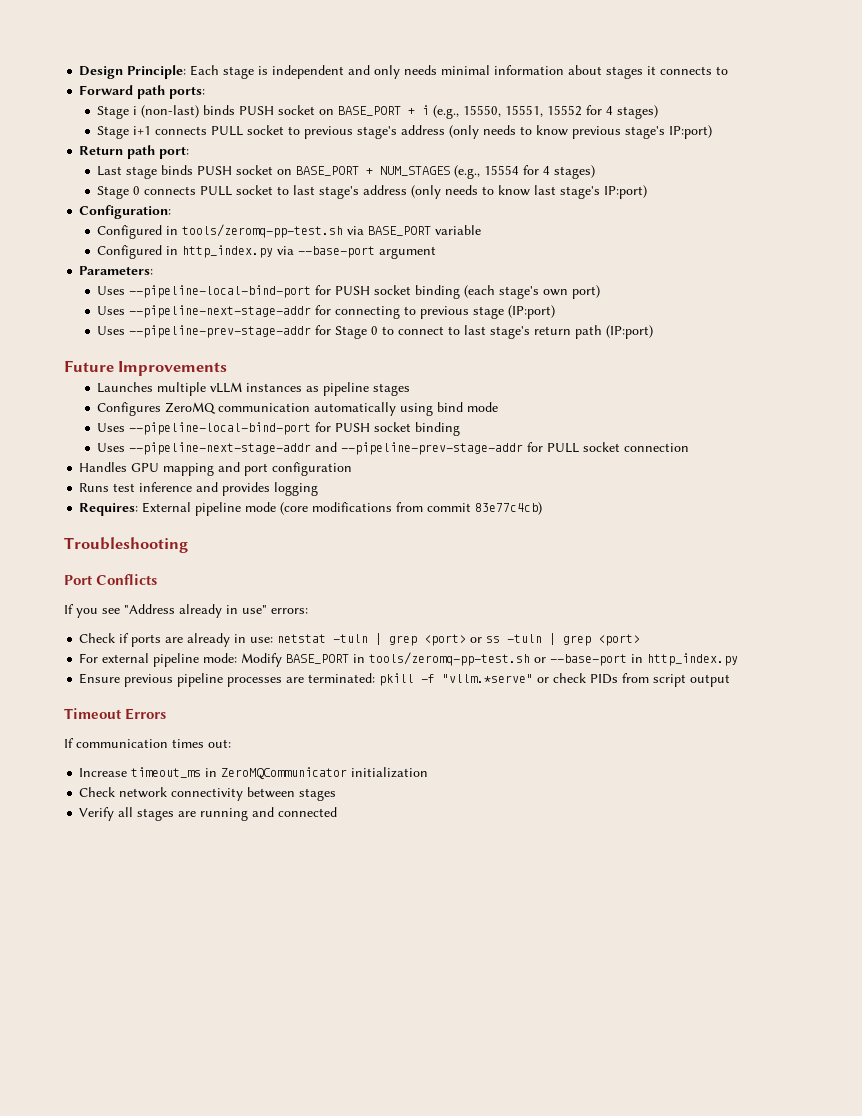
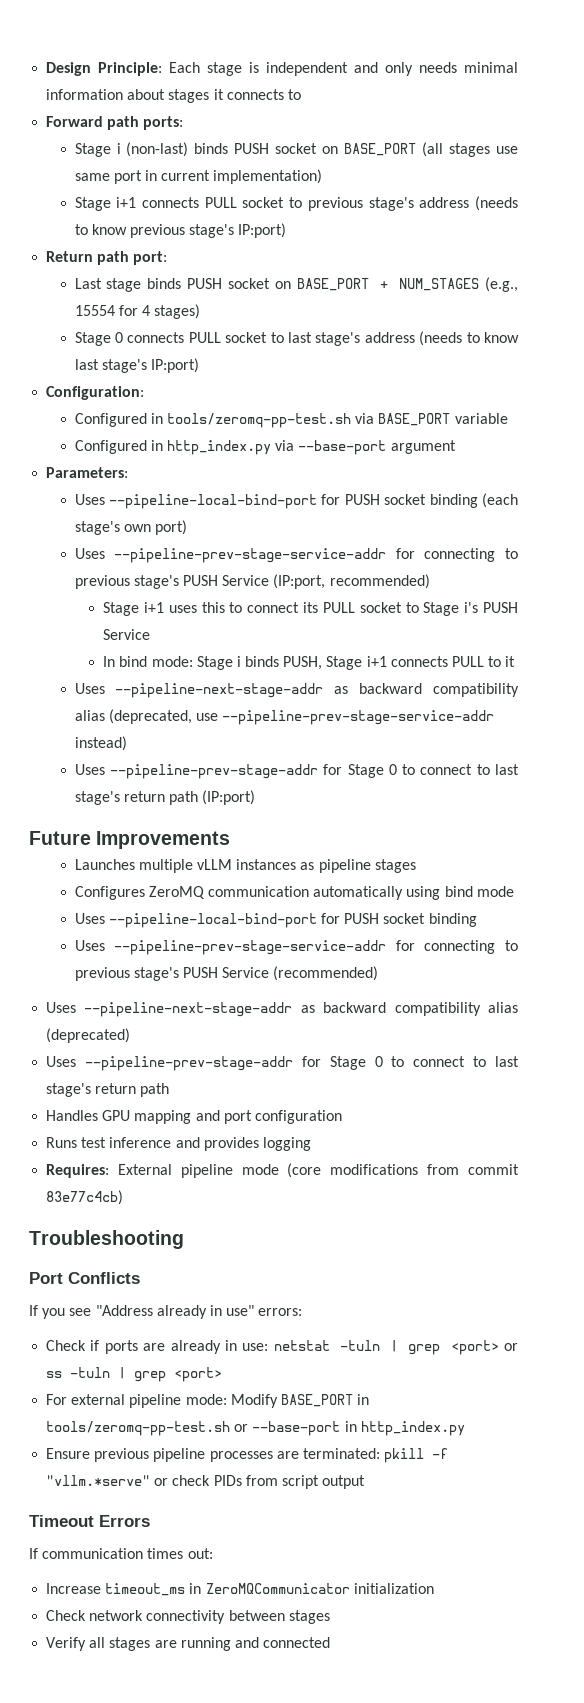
[408,105,659,119] + i (e.g., 15550, 15551, 15552 for 4 stages) -> [422,142,519,157] [74,169,323,184] (all stages use same port in current implementation)
[449,125,517,139] (only needs -> [474,196,518,211] (needs
[411,185,479,199] (only needs -> [419,331,463,346] (needs
[129,305,556,319] --pipeline-next-stage-addr for connecting to previous stage (IP:port) -> [114,548,518,563] [74,574,430,589] [103,602,518,616] [103,629,151,640] [103,656,516,670] [74,683,519,698] [74,709,495,725] [74,736,127,751] --pipeline-prev-stage-service-addr for connecting to previous stage's PUSH Service (IP:port, recommended) // Stage i+1 uses this to connect its PULL socket to Stage i's PUSH Service // In bind mode: Stage i binds PUSH, Stage i+1 connects PULL to it // Uses --pipeline-next-stage-addr as backward compatibility alias (deprecated, use --pipeline-prev-stage-service-addr instead)
[129,442,690,455] --pipeline-next-stage-addr and --pipeline-prev-stage-addr for PULL socket connection -> [114,940,518,955] [74,966,379,981] [46,1002,518,1017] [46,1028,131,1043] [46,1056,519,1071] [46,1083,170,1097] --pipeline-prev-stage-service-addr for connecting to previous stage's PUSH Service (recommended) // Uses --pipeline-next-stage-addr as backward compatibility alias (deprecated) // Uses --pipeline-prev-stage-addr for Stage 0 to connect to last stage's return path

